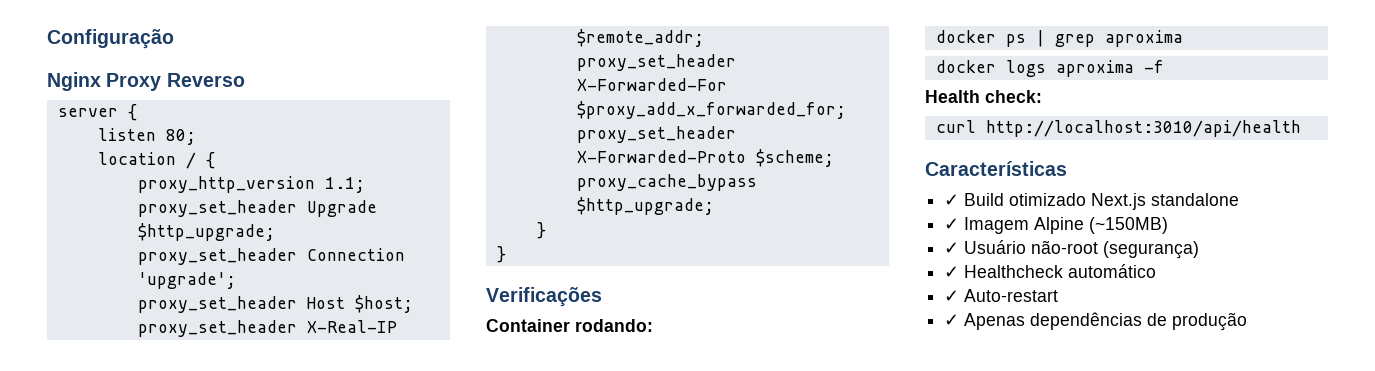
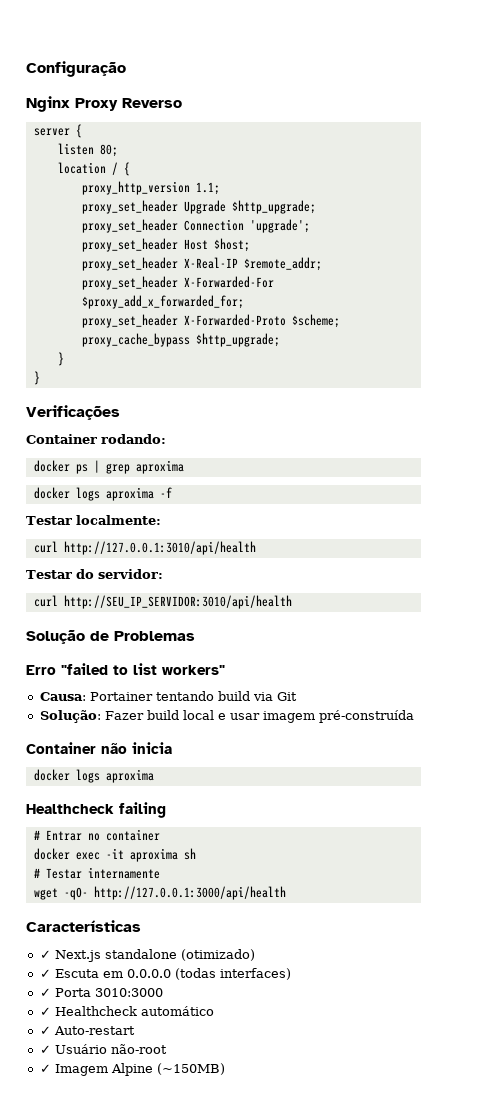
[925,90,1042,103] [935,120,1301,137] Health check: // curl http://localhost:3010/api/health -> [26,515,161,525] [33,541,256,555] [26,569,163,579] [33,595,292,609] [26,630,195,644] [26,663,225,675] [39,691,297,701] [39,710,414,723] [26,742,172,754] [33,769,154,783] [26,802,166,818] [33,829,160,841] [33,848,196,862] [33,867,160,879] [33,886,286,900] Testar localmente: // curl http://127.0.0.1:3010/api/health // Testar do servidor: // curl http://SEU_IP_SERVIDOR:3010/api/health // Solução de Problemas // Erro "failed to list workers" // Causa: Portainer tentando build via Git // Solução: Fazer build local e usar imagem pré-construída // Container não inicia // docker logs aproxima // Healthcheck failing // # Entrar no container // docker exec -it aproxima sh // # Testar internamente // wget -qO- http://127.0.0.1:3000/api/health
[964,193,1087,206] Build otimizado -> (51, 954) none
[944,217,1169,234] [944,240,1200,259] // ✓ Imagem Alpine (~150MB) // ✓ Usuário não-root (segurança) -> [180,949,255,961] [39,968,291,980] [39,988,163,997] (otimizado) // ✓ Escuta em 0.0.0.0 (todas interfaces) // ✓ Porta 3010:3000
[964,312,1248,331] Apenas dependências de produção -> [54,1044,167,1054] [39,1063,225,1076] Usuário não-root // ✓ Imagem Alpine (~150MB)

